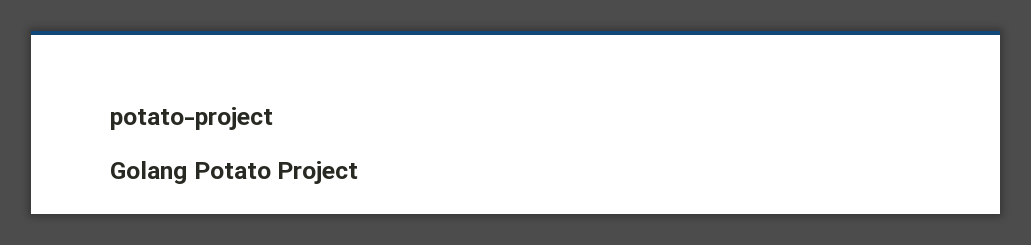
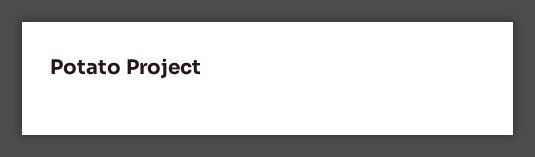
[110,107,273,130] [110,161,187,184] potato-project // Golang -> (50, 67) none

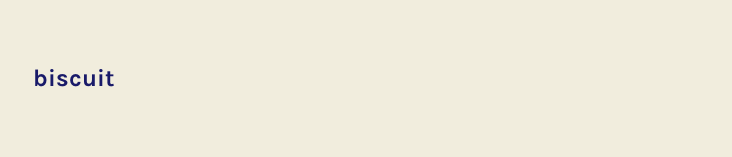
[50,58,202,79] Potato Project -> [33,68,114,87] biscuit

